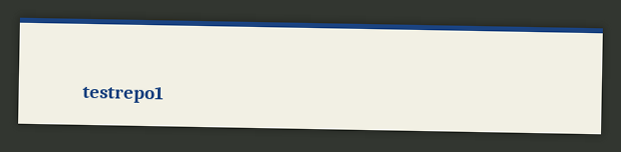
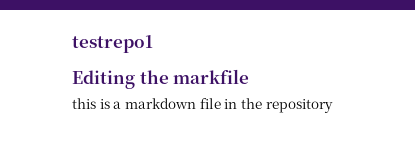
(164, 94) none -> [72,69,250,89] [72,98,333,113] // Editing the markfile // this is a markdown file in the repository

